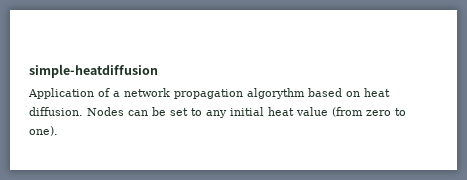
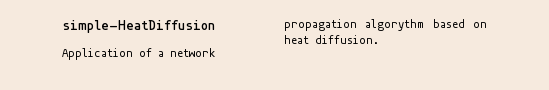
[29,64,158,78] simple-heatdiffusion -> [62,20,215,33] simple-HeatDiffusion
[87,107,406,118] [29,126,58,136] Nodes can be set to any initial heat value (from zero to one). -> (379, 39) none

